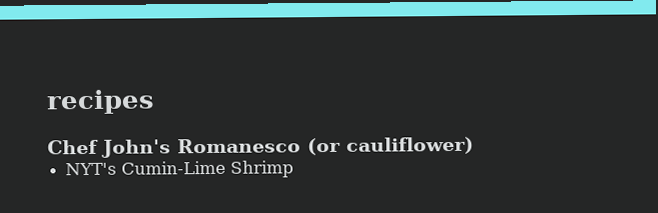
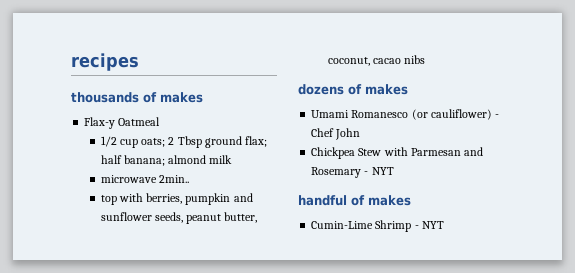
[47,136,474,158] [65,160,295,178] Chef John's Romanesco (or cauliflower) // NYT's Cumin-Lime Shrimp -> [71,92,203,103] [84,117,161,129] [100,136,268,148] [100,155,233,166] [100,175,189,183] [100,193,253,205] [100,212,258,224] [327,55,426,66] [298,84,408,95] [311,109,500,120] [311,128,361,140] [311,147,484,159] [311,167,394,178] [298,195,411,206] [311,220,444,232] thousands of makes // Flax-y Oatmeal // 1/2 cup oats; 2 Tbsp ground flax; half banana; almond milk // microwave 2min.. // top with berries, pumpkin and sunflower seeds, peanut butter, coconut, cacao nibs // dozens of makes // Umami Romanesco (or cauliflower) - Chef John // Chickpea Stew with Parmesan and Rosemary - NYT // handful of makes // Cumin-Lime Shrimp - NYT

